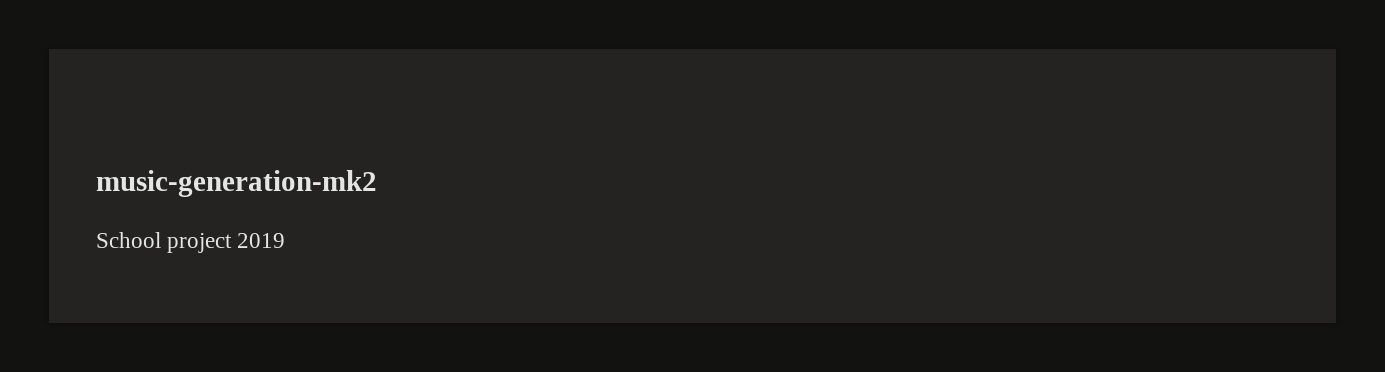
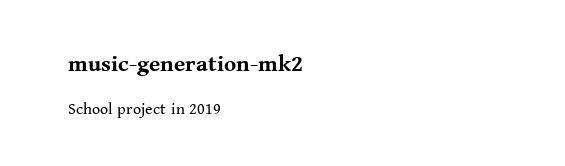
(233, 243) none -> [170,103,185,114] in

